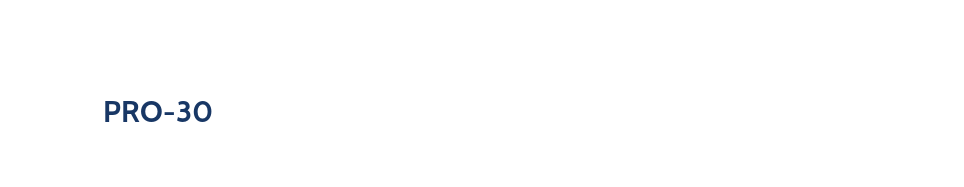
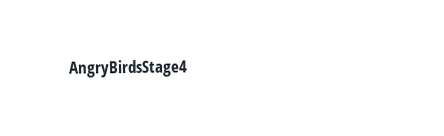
[103,101,213,122] PRO-30 -> [68,59,188,78] AngryBirdsStage4

